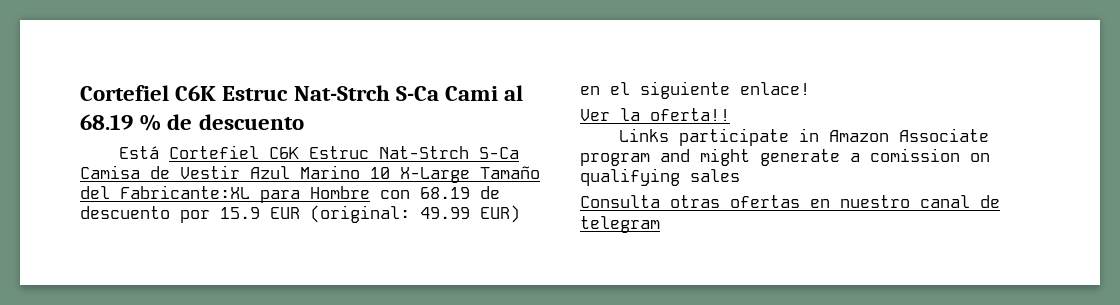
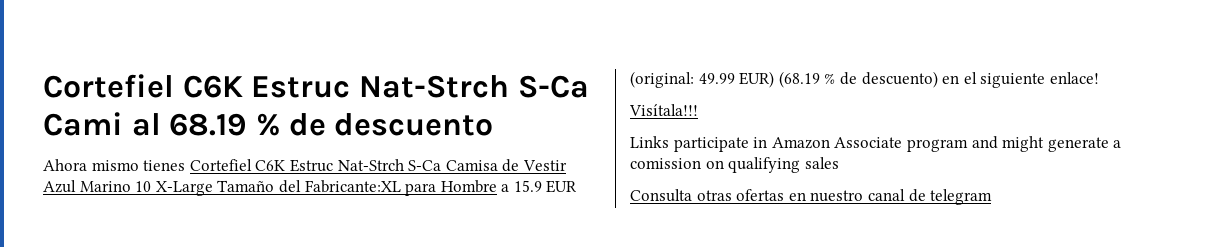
[118,146,159,159] Está -> [43,159,186,171] Ahora mismo tienes
[380,186,500,199] [80,206,210,223] con 68.19 de descuento por -> [501,184,510,192] a
(520, 214) none -> [778,71,938,88] (68.19 % de descuento)
[580,108,730,121] Ver la oferta!! -> [629,104,698,116] Visítala!!!

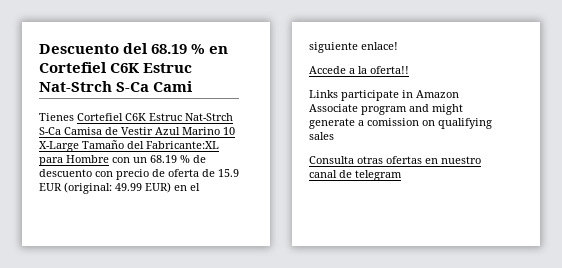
(43, 86) none -> [39,43,229,54] Descuento del 68.19 % en
[131,113,494,136] [43,159,186,171] al 68.19 % de descuento // Ahora mismo tienes -> [39,113,74,121] // Tienes
[501,184,510,192] a -> [112,155,206,163] [39,169,215,180] con un 68.19 % de descuento con precio de oferta de
[778,71,938,88] (68.19 % de descuento) -> (171, 187) none
[629,104,698,116] Visítala!!! -> [309,66,409,74] Accede a la oferta!!

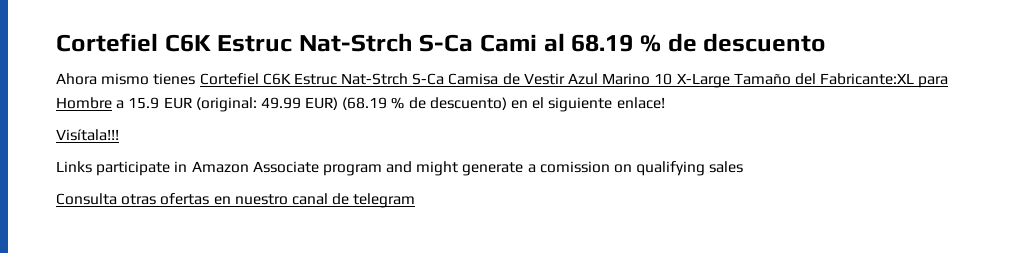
[39,43,229,54] Descuento del 68.19 % en -> (56, 42) none
[39,113,74,121] // Tienes -> [543,33,827,52] [56,73,196,85] al 68.19 % de descuento // Ahora mismo tienes
[112,155,206,163] [39,169,215,180] con un 68.19 % de descuento con precio de oferta de -> [116,100,125,109] a
(171, 187) none -> [342,97,507,110] (68.19 % de descuento)
[309,66,409,74] Accede a la oferta!! -> [56,129,119,141] Visítala!!!

